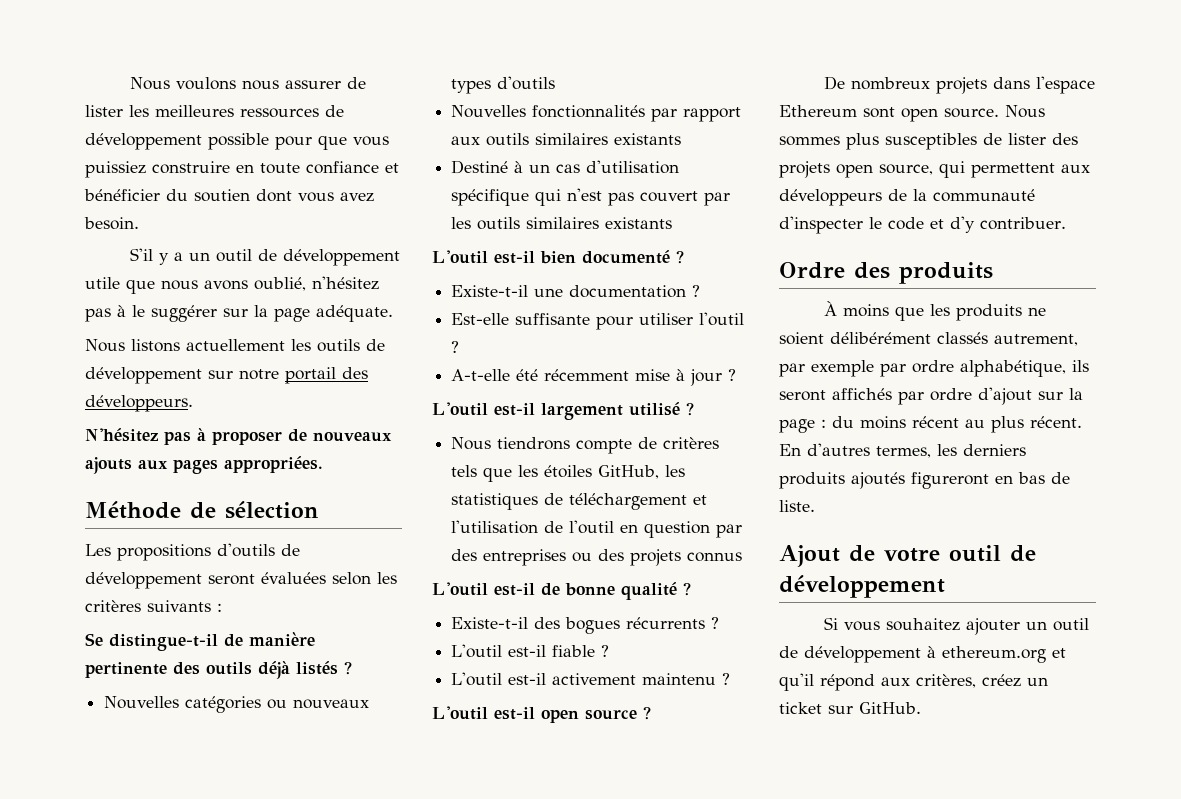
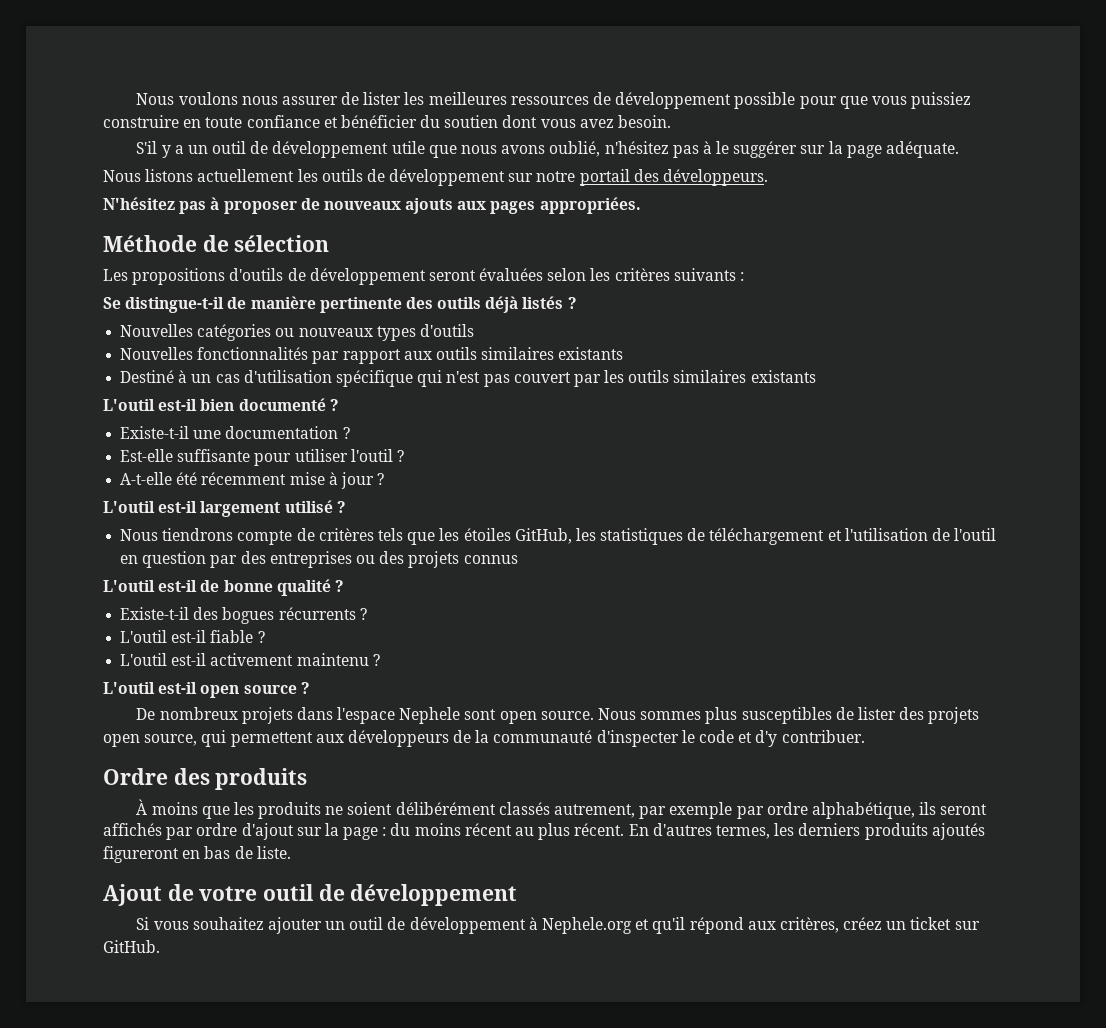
[779,105,857,117] Ethereum -> [399,707,461,724] Nephele
[942,646,1046,663] ethereum.org -> [541,917,632,934] Nephele.org

